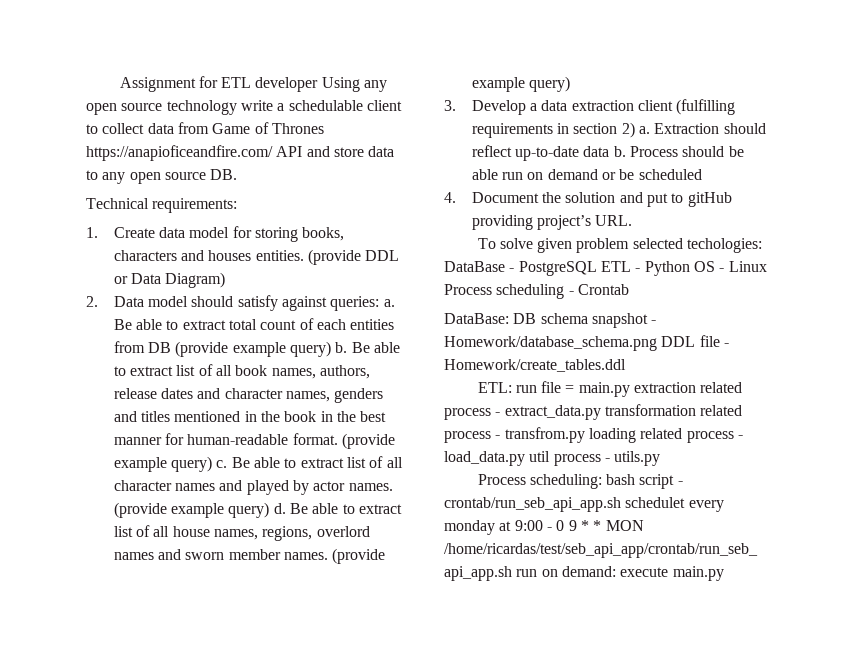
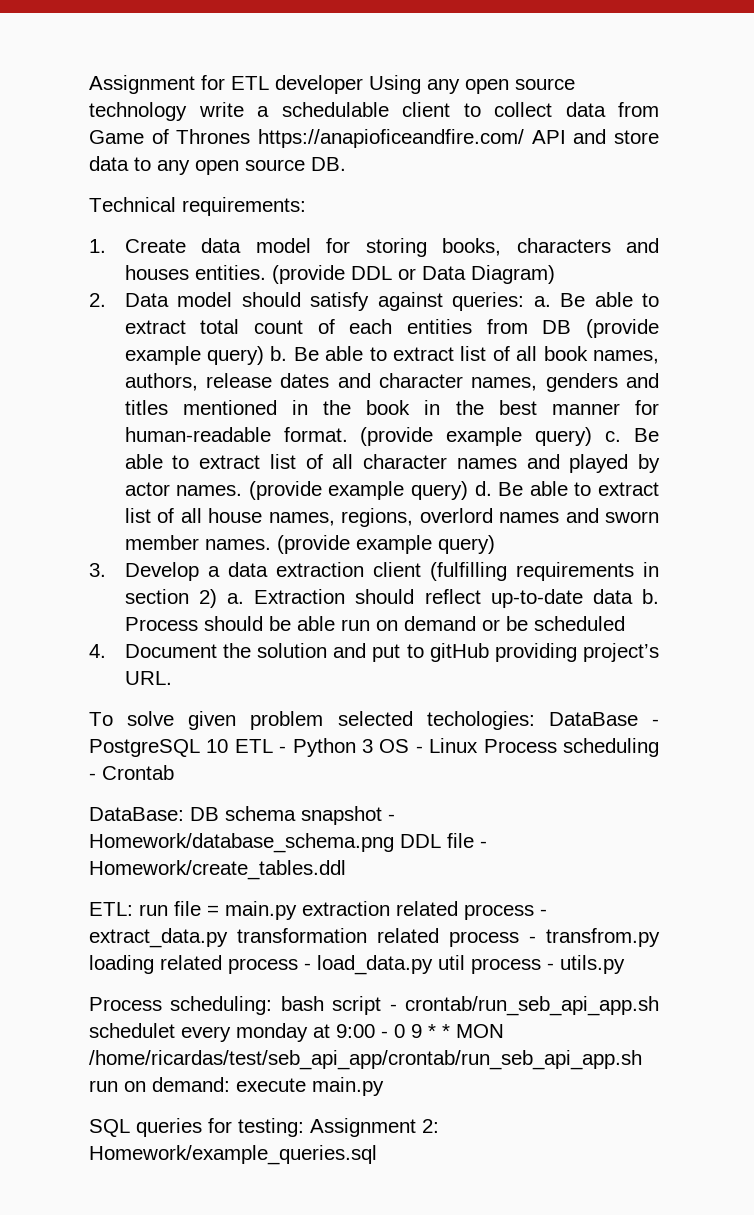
(597, 268) none -> [206,739,229,753] 10
(690, 268) none -> [362,739,373,753] 3
(724, 573) none -> [89,1118,439,1137] [89,1145,377,1165] // SQL queries for testing: Assignment 2: Homework/example_queries.sql

